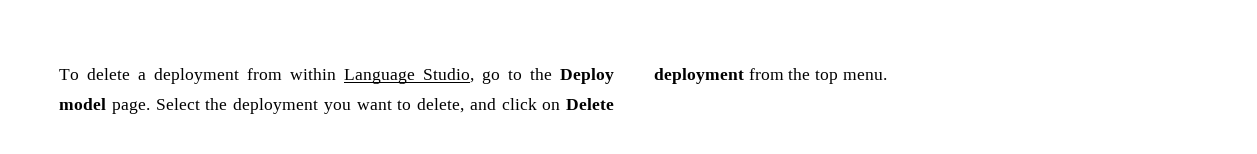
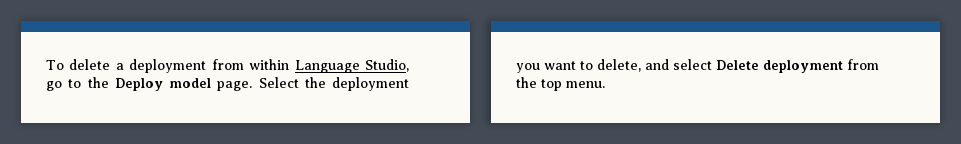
[501,98,561,110] click on -> [673,59,712,70] select

